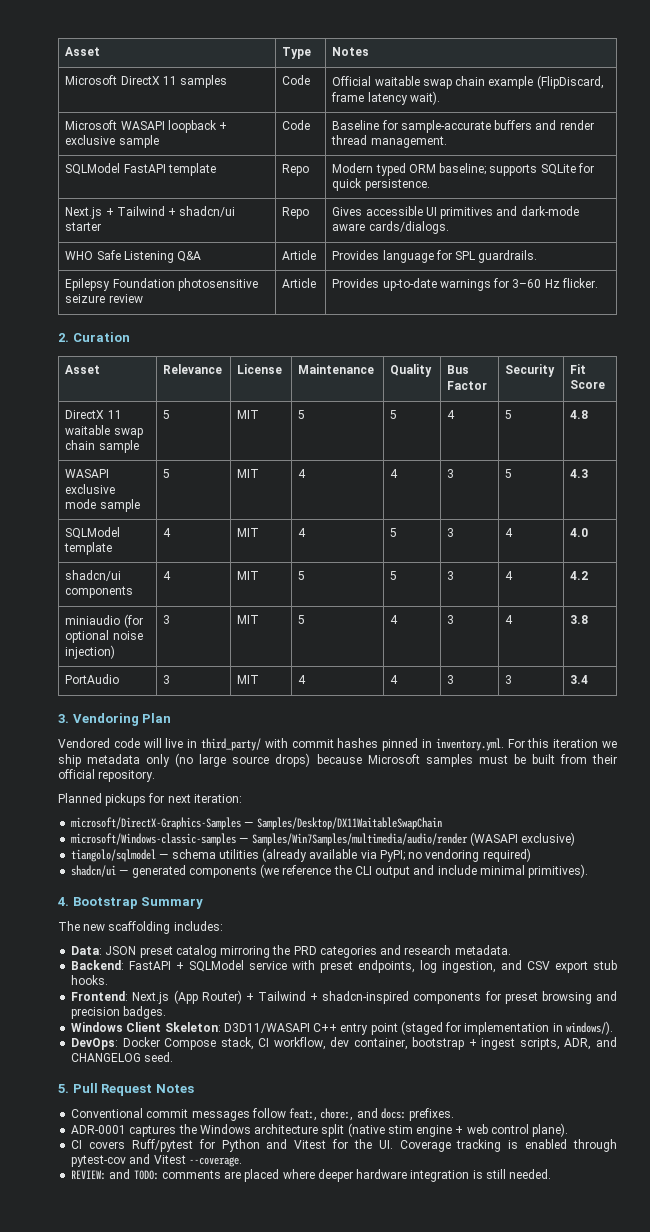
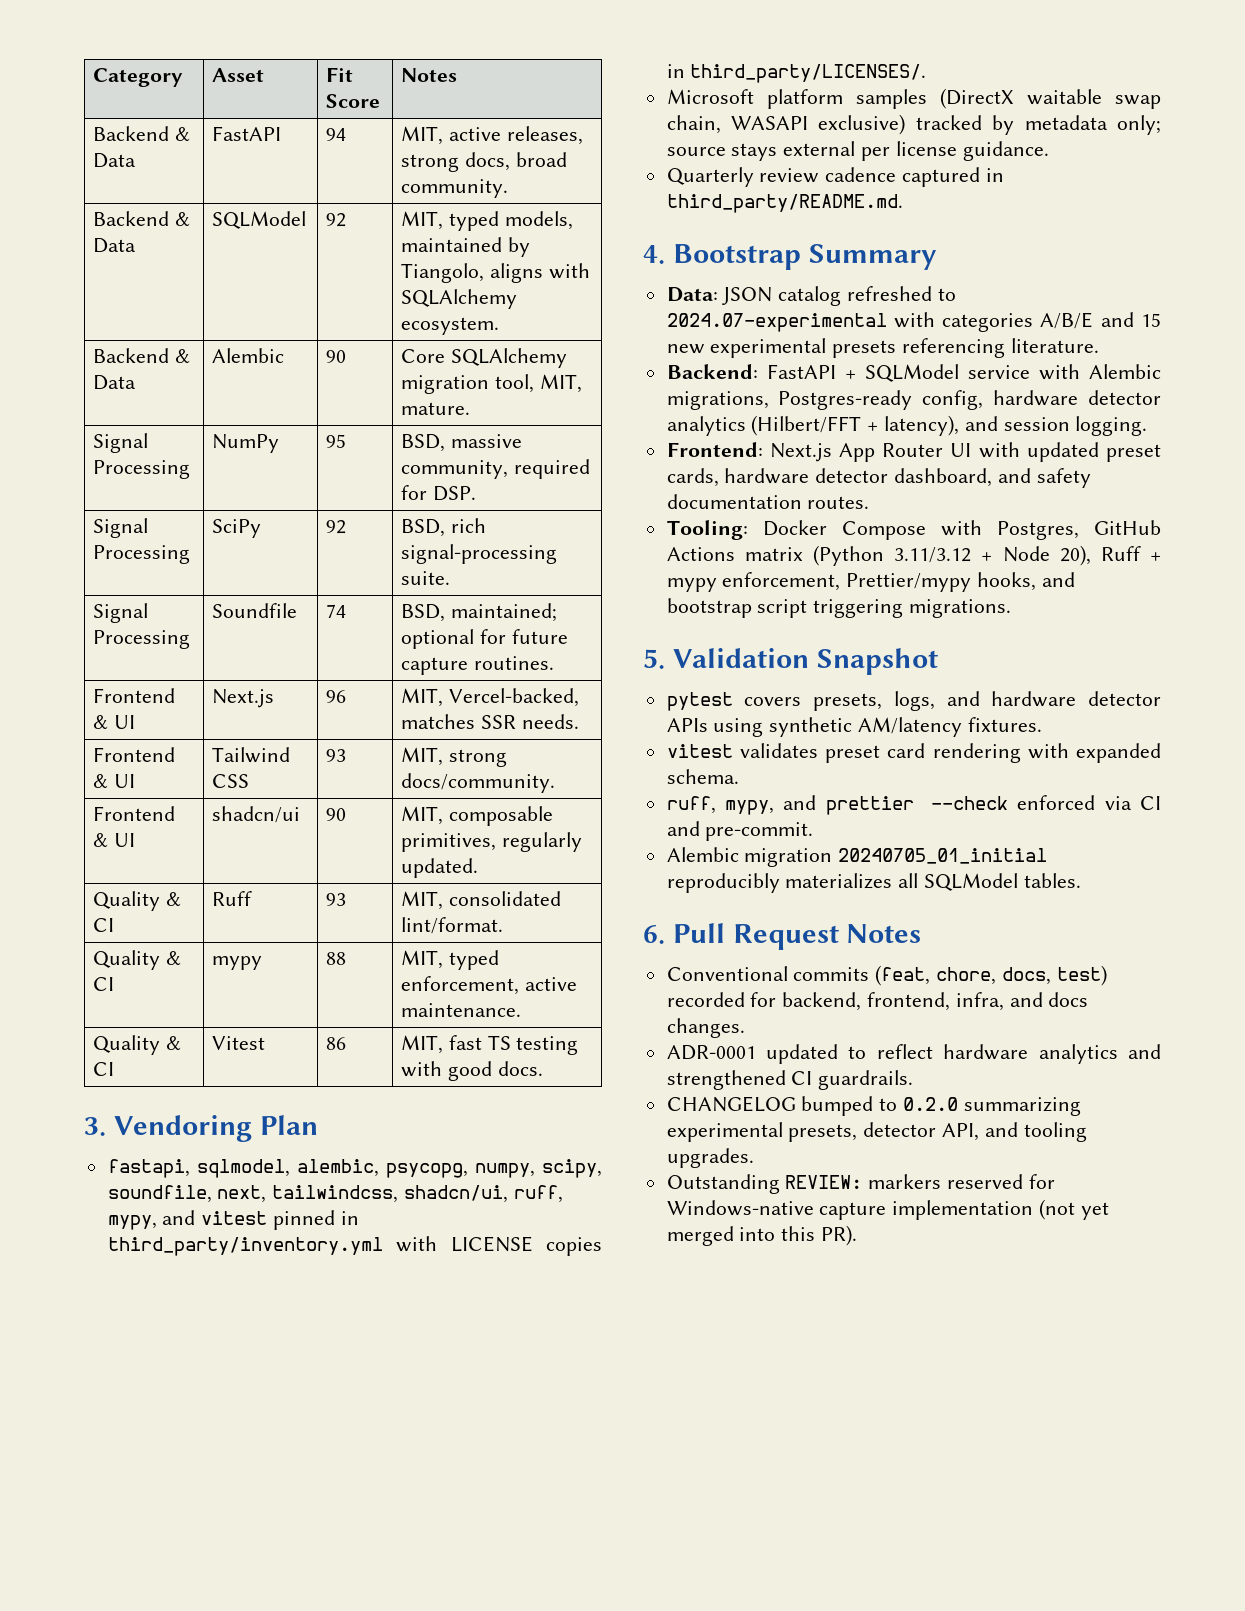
[65,47,101,56] [282,47,312,59] [332,47,370,56] [65,75,228,88] [282,75,311,85] [332,75,604,89] [331,91,440,105] [65,120,228,133] [65,135,159,148] [282,120,311,130] [332,120,594,133] [331,135,447,148] [65,163,216,176] [282,164,310,176] [332,163,594,176] [332,178,430,191] [65,206,236,219] [65,222,102,231] [282,207,310,219] [332,206,579,219] [332,221,449,234] [65,250,202,263] [282,250,317,260] [332,250,538,263] [65,278,258,291] [65,294,143,303] [282,278,317,288] [332,278,598,291] [58,332,130,342] [65,365,101,374] [163,364,223,374] [237,364,283,374] [298,364,375,374] [390,364,433,377] [447,365,470,374] [447,381,488,390] [505,364,556,377] [570,364,587,374] [570,380,606,389] [65,410,122,419] [65,425,143,438] [65,440,139,453] [163,410,171,419] [237,410,260,419] [298,410,306,419] [390,410,398,419] [447,410,456,419] [505,410,513,419] [570,410,589,419] [65,469,110,478] [65,484,116,494] [65,499,140,512] [163,469,171,478] [237,469,260,478] [298,469,307,478] [390,469,399,478] [447,469,455,478] [505,469,513,478] [570,469,589,478] [65,527,121,539] [64,542,113,555] [163,528,172,537] [237,528,260,537] [298,528,307,537] [390,528,398,537] [447,528,455,537] [505,528,514,537] [570,528,589,537] [65,570,122,581] [65,586,134,598] [163,571,172,580] [237,571,260,580] [298,571,306,580] [390,571,398,580] [447,571,455,580] [505,571,514,580] [570,571,589,580] [65,614,143,628] [65,630,143,643] [65,645,116,659] [163,615,171,624] [237,615,260,624] [298,615,306,624] [390,615,399,624] [447,615,455,624] [505,615,514,624] [570,615,589,624] [65,674,120,684] [163,675,171,684] [237,675,260,684] [298,675,307,684] [390,675,399,684] [447,675,455,684] [505,675,513,684] [570,675,589,684] [58,713,172,726] [58,738,617,751] [58,753,617,767] [58,769,156,782] [58,793,242,806] [71,817,442,830] [71,832,576,846] [71,848,531,862] [71,864,589,878] [58,897,204,909] [58,921,223,934] [71,945,511,958] Asset | Type | Notes // Microsoft DirectX 11 samples | Code | Official waitable swap chain example (FlipDiscard, frame latency wait). // Microsoft WASAPI loopback + exclusive sample | Code | Baseline for sample-accurate buffers and render thread management. // SQLModel FastAPI template | Repo | Modern typed ORM baseline; supports SQLite for quick persistence. // Next.js + Tailwind + shadcn/ui starter | Repo | Gives accessible UI primitives and dark-mode aware cards/dialogs. // WHO Safe Listening Q&A | Article | Provides language for SPL guardrails. // Epilepsy Foundation photosensitive seizure review | Article | Provides up-to-date warnings for 3–60 Hz flicker. // 2. Curation // Asset | Relevance | License | Maintenance | Quality | Bus Factor | Security | Fit Score // DirectX 11 waitable swap chain sample | 5 | MIT | 5 | 5 | 4 | 5 | 4.8 // WASAPI exclusive mode sample | 5 | MIT | 4 | 4 | 3 | 5 | 4.3 // SQLModel template | 4 | MIT | 4 | 5 | 3 | 4 | 4.0 // shadcn/ui components | 4 | MIT | 5 | 5 | 3 | 4 | 4.2 // miniaudio (for optional noise injection) | 3 | MIT | 5 | 4 | 3 | 4 | 3.8 // PortAudio | 3 | MIT | 4 | 4 | 3 | 3 | 3.4 // 3. Vendoring Plan // Vendored code will live in third_party/ with commit hashes pinned in inventory.yml. For this iteration we ship metadata only (no large source drops) because Microsoft samples must be built from their official repository. // Planned pickups for next iteration: // microsoft/DirectX-Graphics-Samples — Samples/Desktop/DX11WaitableSwapChain // microsoft/Windows-classic-samples — Samples/Win7Samples/multimedia/audio/render (WASAPI exclusive) // tiangolo/sqlmodel — schema utilities (already available via PyPI; no vendoring required) // shadcn/ui — generated components (we reference the CLI output and include minimal primitives). // 4. Bootstrap Summary // The new scaffolding includes: // Data: JSON preset catalog mirroring the PRD categories and research metadata. -> [92,68,183,87] [211,68,264,82] [325,67,353,82] [325,94,380,108] [400,68,457,82] [92,126,190,141] [92,153,136,168] [211,126,281,141] [325,128,346,141] [400,126,583,145] [400,152,567,172] [400,179,508,198] [92,211,190,226] [92,238,136,253] [211,211,306,229] [325,213,346,227] [400,211,573,231] [400,237,530,257] [400,263,590,283] [400,289,517,309] [400,317,499,335] [92,348,190,363] [92,375,136,390] [211,348,284,363] [325,350,346,363] [400,348,567,368] [400,374,582,394] [400,402,470,415] [92,433,148,453] [92,460,190,479] [211,434,279,453] [325,434,346,448] [400,434,522,452] [400,459,590,479] [400,485,476,501] [92,518,148,538] [92,545,190,564] [211,519,261,538] [325,520,346,534] [400,518,486,537] [400,544,557,564] [400,571,450,585] [92,603,148,623] [92,630,190,649] [211,603,297,618] [325,604,346,618] [400,603,557,622] [400,629,568,649] [400,656,554,675] [92,688,175,703] [92,715,135,729] [211,689,274,708] [325,690,346,703] [400,688,579,707] [400,714,579,729] [92,747,175,762] [92,774,135,788] [211,747,290,763] [211,774,249,788] [325,749,346,762] [400,747,507,767] [400,773,555,793] [92,806,175,821] [92,833,135,847] [211,806,300,823] [325,808,346,821] [400,806,553,826] [400,832,582,852] [400,858,478,878] [92,891,181,911] [92,918,114,932] [211,891,252,906] [325,893,346,906] [400,891,561,910] [400,917,503,934] [92,950,181,970] [92,977,114,991] [211,956,262,970] [325,952,346,965] [400,950,499,970] [400,976,577,995] [400,1003,521,1017] [92,1035,181,1055] [92,1062,114,1076] [211,1036,265,1050] [325,1037,346,1050] [400,1035,579,1055] [400,1061,543,1081] [84,1115,318,1142] [107,1159,602,1178] [107,1185,563,1203] [107,1210,359,1230] [107,1236,602,1256] [666,64,927,83] [666,88,1161,109] [666,114,1161,135] [666,141,1049,161] [666,167,1004,187] [666,194,903,213] [643,244,937,270] [666,286,956,306] [666,312,1161,332] [666,338,1099,358] Category | Asset | Fit Score | Notes // Backend & Data | FastAPI | 94 | MIT, active releases, strong docs, broad community. // Backend & Data | SQLModel | 92 | MIT, typed models, maintained by Tiangolo, aligns with SQLAlchemy ecosystem. // Backend & Data | Alembic | 90 | Core SQLAlchemy migration tool, MIT, mature. // Signal Processing | NumPy | 95 | BSD, massive community, required for DSP. // Signal Processing | SciPy | 92 | BSD, rich signal-processing suite. // Signal Processing | Soundfile | 74 | BSD, maintained; optional for future capture routines. // Frontend & UI | Next.js | 96 | MIT, Vercel-backed, matches SSR needs. // Frontend & UI | Tailwind CSS | 93 | MIT, strong docs/community. // Frontend & UI | shadcn/ui | 90 | MIT, composable primitives, regularly updated. // Quality & CI | Ruff | 93 | MIT, consolidated lint/format. // Quality & CI | mypy | 88 | MIT, typed enforcement, active maintenance. // Quality & CI | Vitest | 86 | MIT, fast TS testing with good docs. // 3. Vendoring Plan // fastapi, sqlmodel, alembic, psycopg, numpy, scipy, soundfile, next, tailwindcss, shadcn/ui, ruff, mypy, and vitest pinned in third_party/inventory.yml with LICENSE copies in third_party/LICENSES/. // Microsoft platform samples (DirectX waitable swap chain, WASAPI exclusive) tracked by metadata only; source stays external per license guidance. // Quarterly review cadence captured in third_party/README.md. // 4. Bootstrap Summary // Data: JSON catalog refreshed to 2024.07-experimental with categories A/B/E and 15 new experimental presets referencing literature.
[320,960,617,973] [71,975,109,985] [71,990,617,1004] [71,1006,167,1019] [71,1021,613,1035] [71,1037,618,1050] [71,1052,174,1062] [58,1083,194,1096] [71,1108,455,1121] [71,1123,569,1137] [71,1139,617,1152] [71,1154,242,1167] [71,1169,552,1182] preset endpoints, log ingestion, and CSV export stub hooks. // Frontend: Next.js (App Router) + Tailwind + shadcn-inspired components for preset browsing and precision badges. // Windows Client Skeleton: D3D11/WASAPI C++ entry point (staged for implementation in windows/). // DevOps: Docker Compose stack, CI workflow, dev container, bootstrap + ingest scripts, ADR, and CHANGELOG seed. // 5. Pull Request Notes // Conventional commit messages follow feat:, chore:, and docs: prefixes. // ADR-0001 captures the Windows architecture split (native stim engine + web control plane). // CI covers Ruff/pytest for Python and Vitest for the UI. Coverage tracking is enabled through pytest-cov and Vitest --coverage. // REVIEW: and TODO: comments are placed where deeper hardware integration is still needed. -> [1089,364,1161,379] [666,390,1161,410] [666,415,1148,436] [666,442,1161,462] [666,468,1091,488] [666,494,870,509] [666,520,1161,540] [666,545,1161,566] [666,572,1075,592] [666,598,1012,618] [643,648,938,675] [666,691,1161,711] [666,717,1042,737] [666,743,1161,763] [666,769,739,784] [666,795,1161,815] [666,821,814,841] [666,847,1048,867] [666,873,1081,893] [643,923,922,950] [666,965,1107,986] [666,992,1089,1011] [666,1018,745,1038] [666,1044,1161,1064] [666,1070,914,1090] [666,1096,1081,1116] [666,1122,1087,1142] [666,1148,754,1168] [666,1174,1055,1194] [666,1199,1109,1220] [666,1225,858,1246] Alembic migrations, Postgres-ready config, hardware detector analytics (Hilbert/FFT + latency), and session logging. // Frontend: Next.js App Router UI with updated preset cards, hardware detector dashboard, and safety documentation routes. // Tooling: Docker Compose with Postgres, GitHub Actions matrix (Python 3.11/3.12 + Node 20), Ruff + mypy enforcement, Prettier/mypy hooks, and bootstrap script triggering migrations. // 5. Validation Snapshot // pytest covers presets, logs, and hardware detector APIs using synthetic AM/latency fixtures. // vitest validates preset card rendering with expanded schema. // ruff, mypy, and prettier --check enforced via CI and pre-commit. // Alembic migration 20240705_01_initial reproducibly materializes all SQLModel tables. // 6. Pull Request Notes // Conventional commits (feat, chore, docs, test) recorded for backend, frontend, infra, and docs changes. // ADR-0001 updated to reflect hardware analytics and strengthened CI guardrails. // CHANGELOG bumped to 0.2.0 summarizing experimental presets, detector API, and tooling upgrades. // Outstanding REVIEW: markers reserved for Windows-native capture implementation (not yet merged into this PR).

